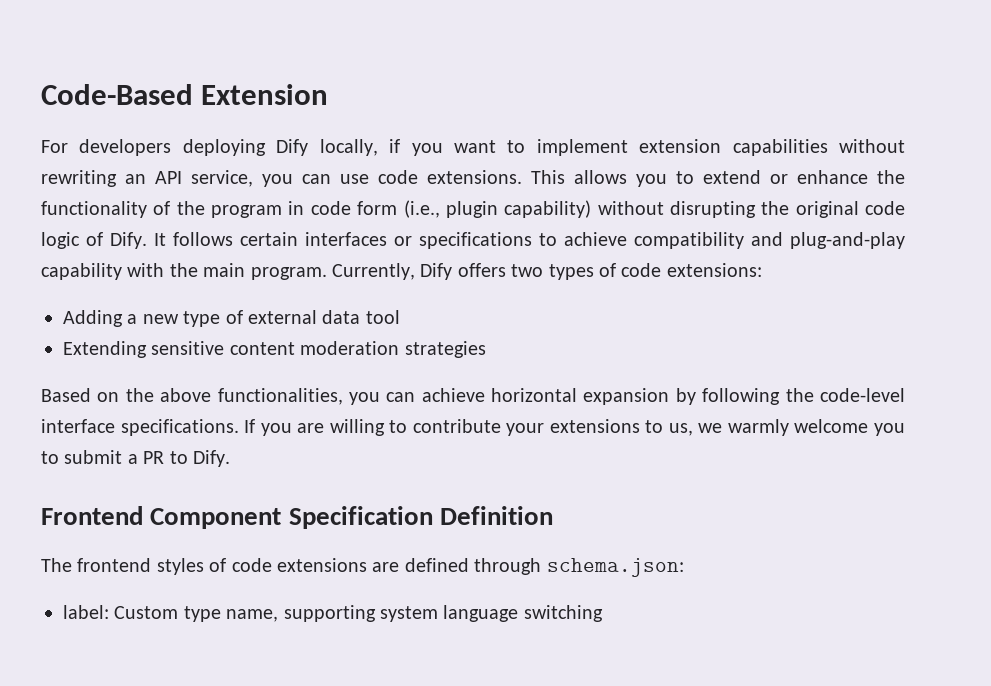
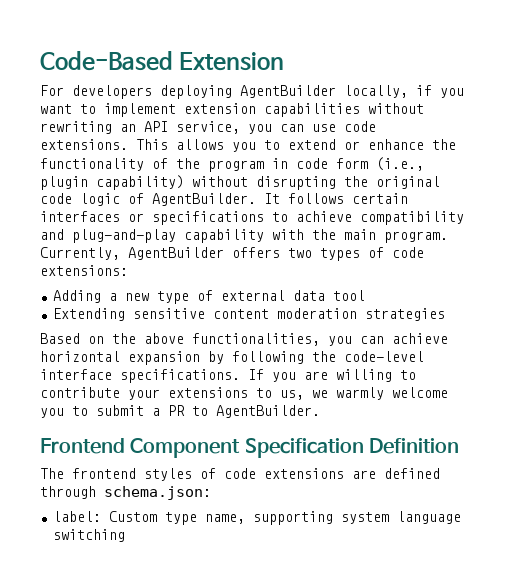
[276,139,309,156] Dify -> [240,85,336,98] AgentBuilder
[110,232,147,249] Dify. -> [152,193,256,206] AgentBuilder.
[420,263,453,280] Dify -> [128,247,224,260] AgentBuilder
[193,450,231,467] Dify. -> [216,405,320,418] AgentBuilder.

